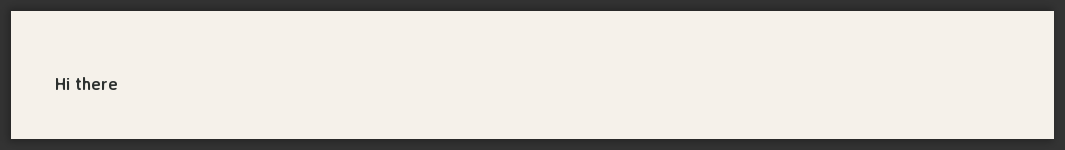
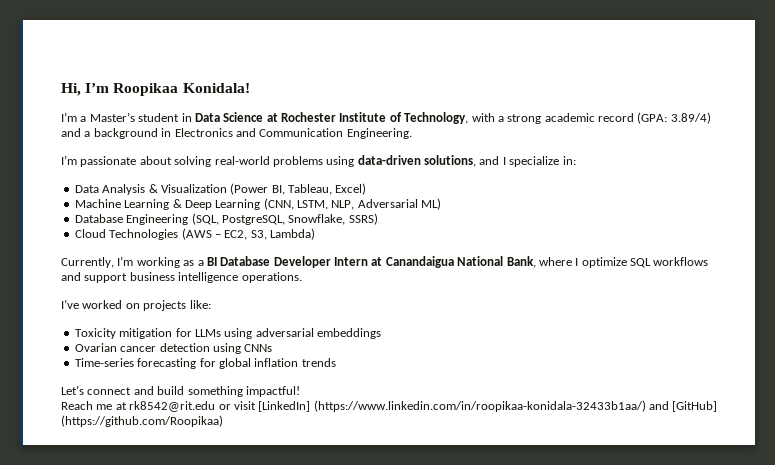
[55,77,118,90] Hi there -> [61,83,250,96] [61,112,711,124] [61,128,412,139] [61,155,576,167] [74,183,367,195] [74,198,442,210] [74,213,378,225] [74,228,315,240] [61,256,709,268] [61,272,302,283] [61,299,211,311] [74,328,381,339] [74,343,273,354] [74,358,336,369] [61,385,300,397] [61,400,718,412] [61,415,223,427] Hi, I’m Roopikaa Konidala! // I’m a Master’s student in Data Science at Rochester Institute of Technology, with a strong academic record (GPA: 3.89/4) and a background in Electronics and Communication Engineering. // I’m passionate about solving real-world problems using data-driven solutions, and I specialize in: // Data Analysis & Visualization (Power BI, Tableau, Excel) // Machine Learning & Deep Learning (CNN, LSTM, NLP, Adversarial ML) // Database Engineering (SQL, PostgreSQL, Snowflake, SSRS) // Cloud Technologies (AWS – EC2, S3, Lambda) // Currently, I’m working as a BI Database Developer Intern at Canandaigua National Bank, where I optimize SQL workflows and support business intelligence operations. // I’ve worked on projects like: // Toxicity mitigation for LLMs using adversarial embeddings // Ovarian cancer detection using CNNs // Time-series forecasting for global inflation trends // Let’s connect and build something impactful! // Reach me at rk8542@rit.edu or visit [LinkedIn] (https://www.linkedin.com/in/roopikaa-konidala-32433b1aa/) and [GitHub] (https://github.com/Roopikaa)

